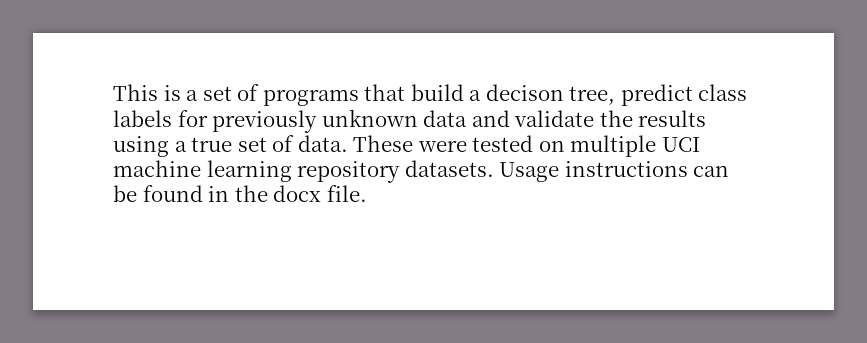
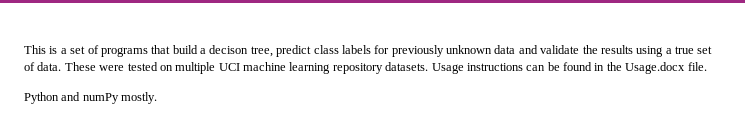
[273,185,322,202] docx -> [625,62,686,74] Usage.docx
(367, 193) none -> [24,92,158,104] // Python and numPy mostly.

